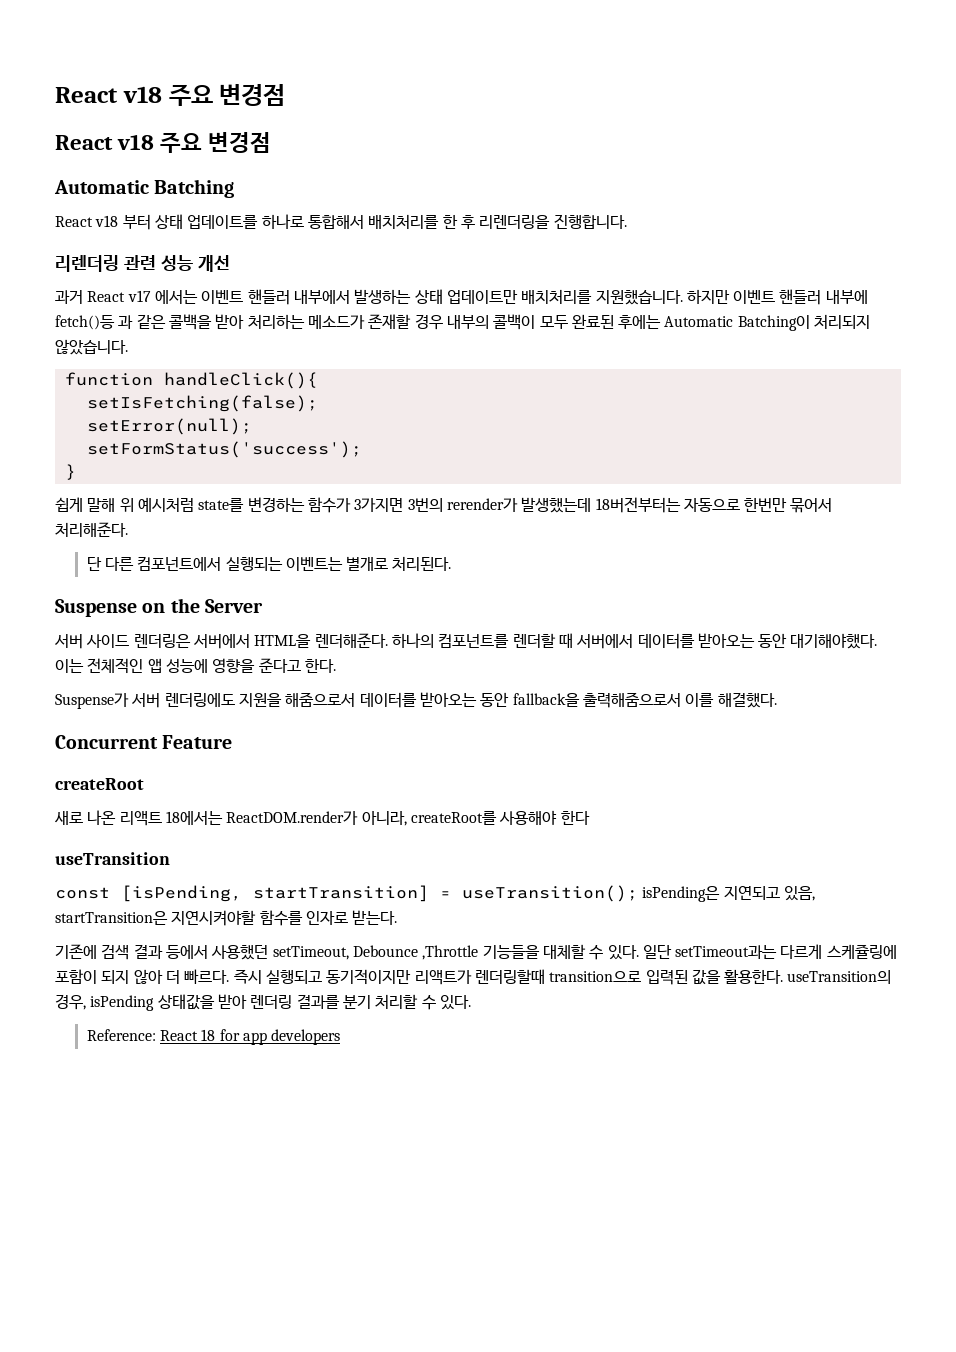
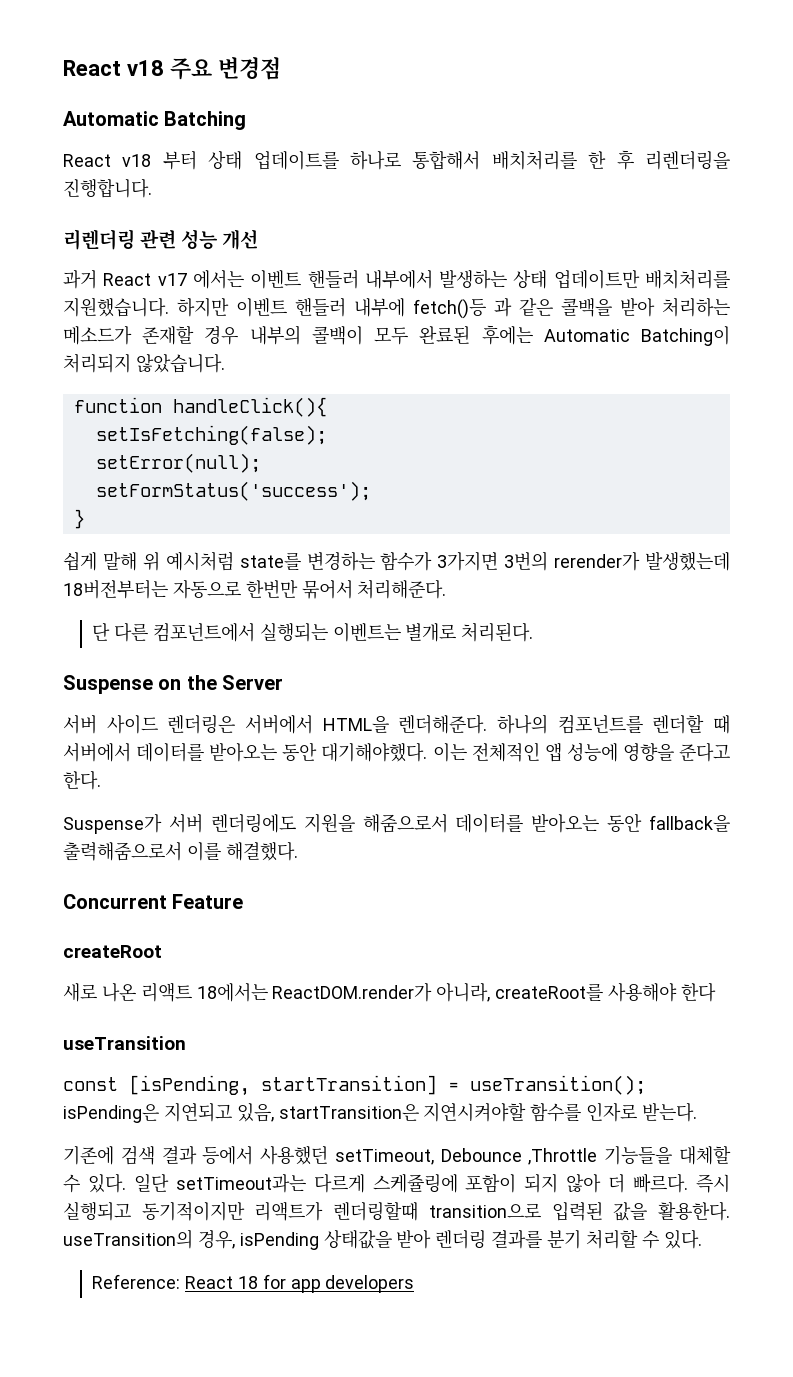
[55,84,286,106] [55,132,272,153] React v18 주요 변경점 // React v18 주요 변경점 -> [63,57,281,80] React v18 주요 변경점

